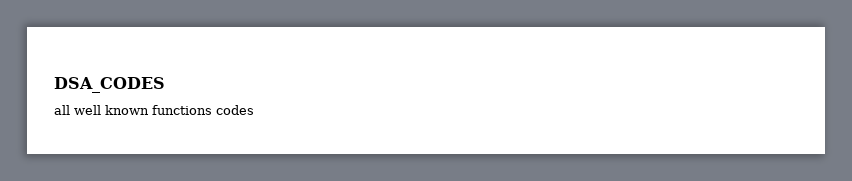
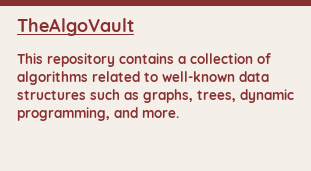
[54,77,165,93] [54,105,254,115] DSA_CODES // all well known functions codes -> [17,18,134,36] [17,53,271,67] [17,71,269,85] [17,89,294,103] [17,107,179,121] TheAlgoVault // This repository contains a collection of algorithms related to well-known data structures such as graphs, trees, dynamic programming, and more.

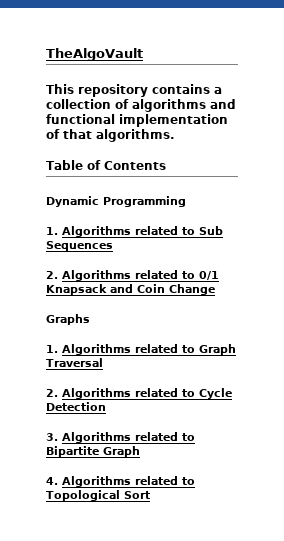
[92,71,269,82] [17,89,294,103] [17,107,179,121] related to well-known data structures such as graphs, trees, dynamic programming, and more. -> [210,99,236,109] [46,114,228,127] [46,129,175,142] [46,160,166,170] [46,196,186,207] [46,226,223,237] [46,241,113,251] [46,270,219,281] [46,284,215,295] [46,314,90,325] [46,344,236,355] [46,358,103,367] [46,388,232,399] [46,402,106,411] [46,432,195,443] [46,446,140,457] [46,476,195,487] [46,490,150,501] and functional implementation of that algorithms. // Table of Contents // Dynamic Programming // 1. Algorithms related to Sub Sequences // 2. Algorithms related to 0/1 Knapsack and Coin Change // Graphs // 1. Algorithms related to Graph Traversal // 2. Algorithms related to Cycle Detection // 3. Algorithms related to Bipartite Graph // 4. Algorithms related to Topological Sort

